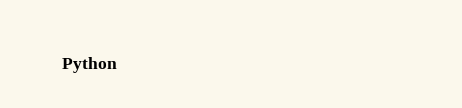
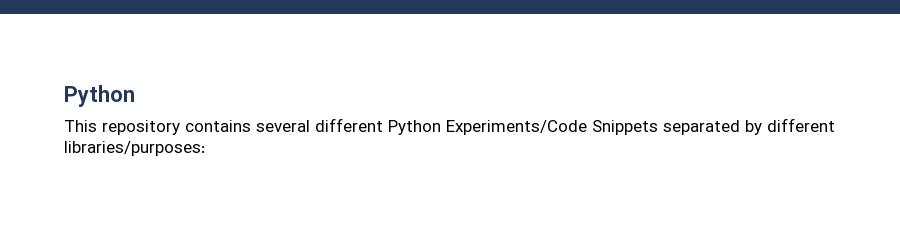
[62,57,117,73] Python -> [64,85,135,107] [64,118,835,135] [64,141,205,156] Python // This repository contains several different Python Experiments/Code Snippets separated by different libraries/purposes:

